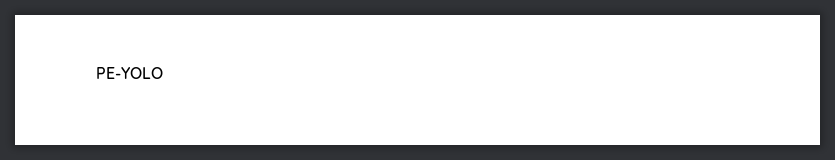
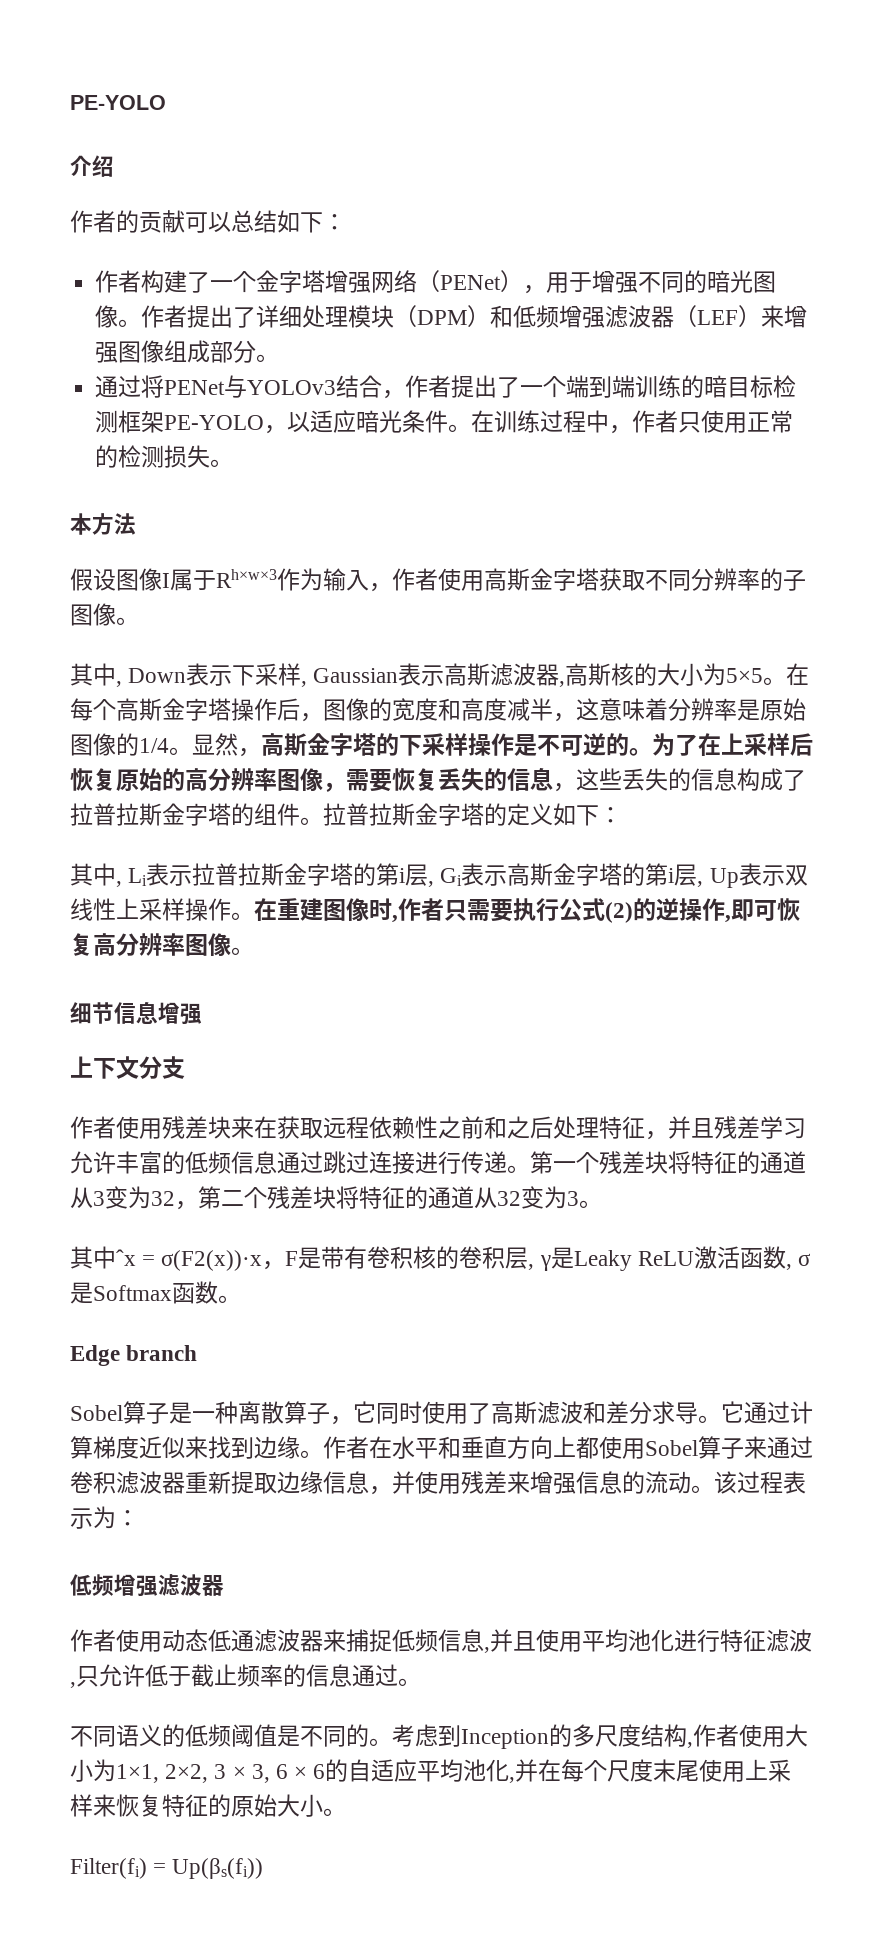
[96,67,163,79] PE-YOLO -> [70,95,166,110] [70,155,114,177] [70,210,346,233] [95,270,777,294] [95,305,808,328] [95,340,280,363] [95,375,797,399] [95,410,794,434] [95,445,234,468] [70,513,136,535] [70,568,806,592] [70,603,139,626] [70,663,810,687] [70,698,806,722] [70,733,813,757] [70,767,806,792] [70,803,622,826] [70,863,808,888] [70,898,800,923] [70,933,254,956] [70,1001,202,1025] [70,1056,185,1079] [70,1116,806,1140] [70,1151,806,1174] [70,1186,602,1210] [70,1246,812,1271] [70,1281,241,1304] [70,1345,198,1366] [70,1401,813,1425] [70,1436,813,1459] [70,1471,806,1495] [70,1506,139,1529] [70,1574,224,1597] [70,1629,812,1653] [70,1664,421,1688] [70,1724,808,1749] [70,1759,792,1783] [70,1794,346,1817] [70,1858,264,1879] PE-YOLO // 介绍 // 作者的贡献可以总结如下： // 作者构建了一个金字塔增强网络（PENet），用于增强不同的暗光图像。作者提出了详细处理模块（DPM）和低频增强滤波器（LEF）来增强图像组成部分。 // 通过将PENet与YOLOv3结合，作者提出了一个端到端训练的暗目标检测框架PE-YOLO，以适应暗光条件。在训练过程中，作者只使用正常的检测损失。 // 本方法 // 假设图像I属于Rh×w×3作为输入，作者使用高斯金字塔获取不同分辨率的子图像。 // 其中, Down表示下采样, Gaussian表示高斯滤波器,高斯核的大小为5×5。在每个高斯金字塔操作后，图像的宽度和高度减半，这意味着分辨率是原始图像的1/4。显然，高斯金字塔的下采样操作是不可逆的。为了在上采样后恢复原始的高分辨率图像，需要恢复丢失的信息，这些丢失的信息构成了拉普拉斯金字塔的组件。拉普拉斯金字塔的定义如下： // 其中, Li表示拉普拉斯金字塔的第i层, Gi表示高斯金字塔的第i层, Up表示双线性上采样操作。在重建图像时,作者只需要执行公式(2)的逆操作,即可恢复高分辨率图像。 // 细节信息增强 // 上下文分支 // 作者使用残差块来在获取远程依赖性之前和之后处理特征，并且残差学习允许丰富的低频信息通过跳过连接进行传递。第一个残差块将特征的通道从3变为32，第二个残差块将特征的通道从32变为3。 // 其中ˆx = σ(F2(x))·x，F是带有卷积核的卷积层, γ是Leaky ReLU激活函数, σ是Softmax函数。 // Edge branch // Sobel算子是一种离散算子，它同时使用了高斯滤波和差分求导。它通过计算梯度近似来找到边缘。作者在水平和垂直方向上都使用Sobel算子来通过卷积滤波器重新提取边缘信息，并使用残差来增强信息的流动。该过程表示为： // 低频增强滤波器 // 作者使用动态低通滤波器来捕捉低频信息,并且使用平均池化进行特征滤波,只允许低于截止频率的信息通过。 // 不同语义的低频阈值是不同的。考虑到Inception的多尺度结构,作者使用大小为1×1, 2×2, 3 × 3, 6 × 6的自适应平均池化,并在每个尺度末尾使用上采样来恢复特征的原始大小。 // Filter(fi) = Up(βs(fi))

